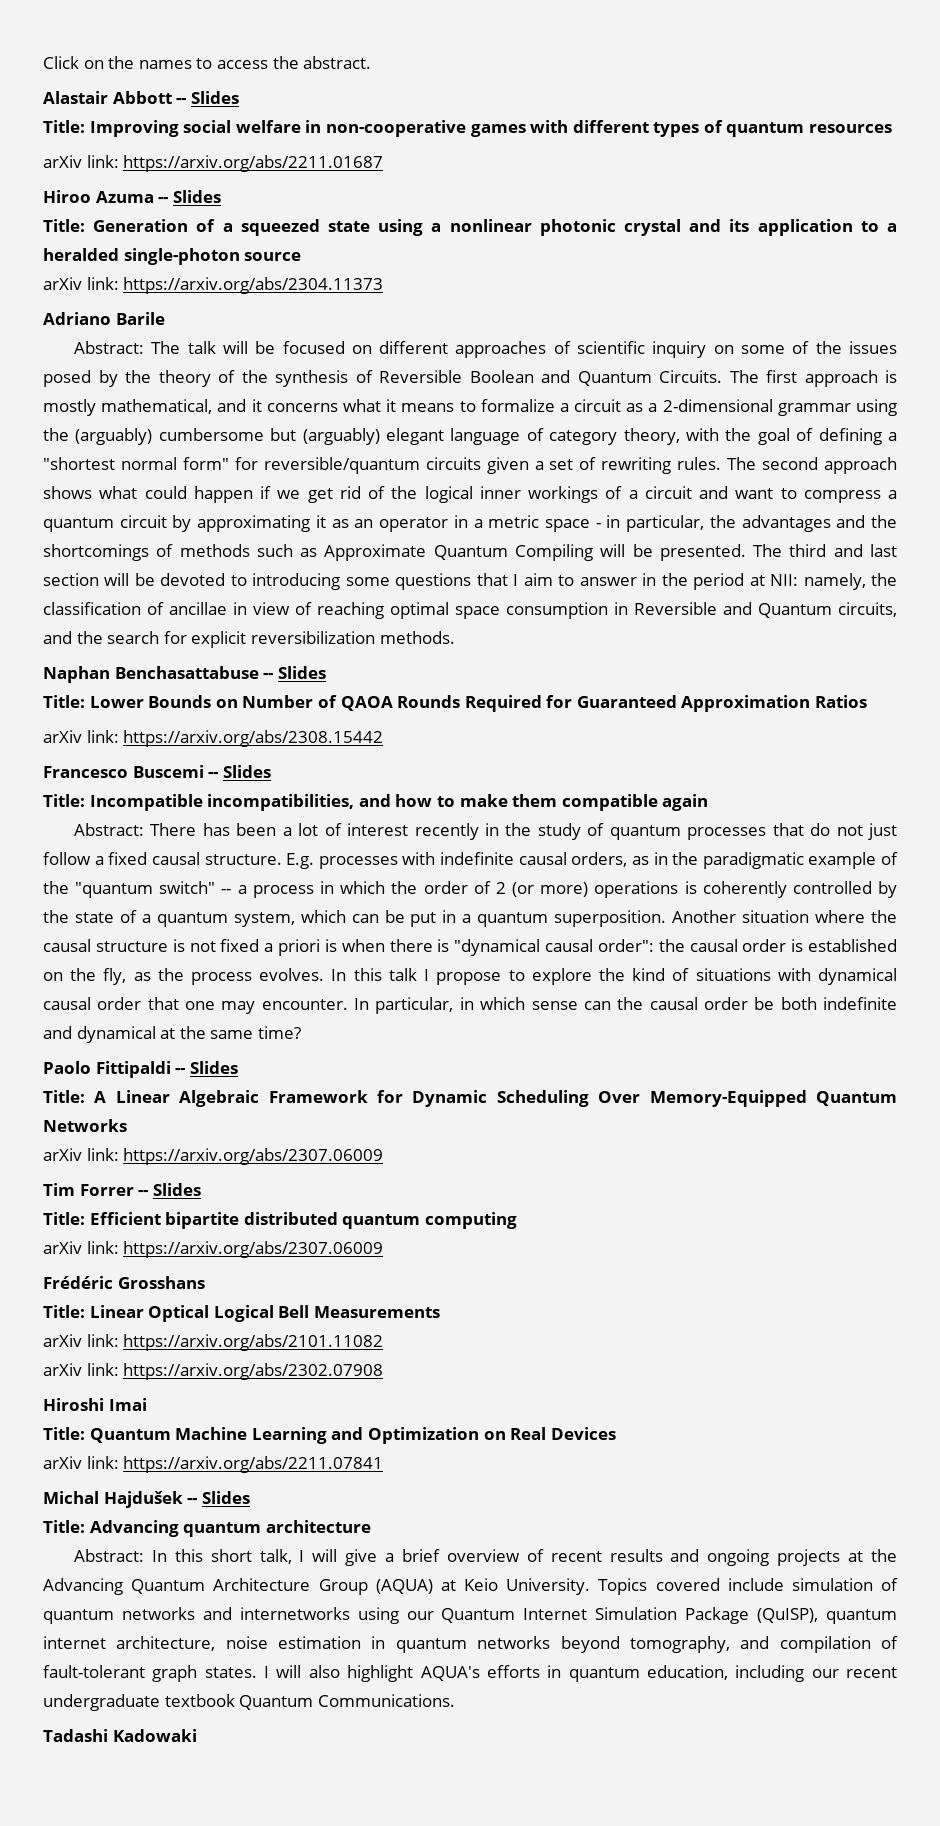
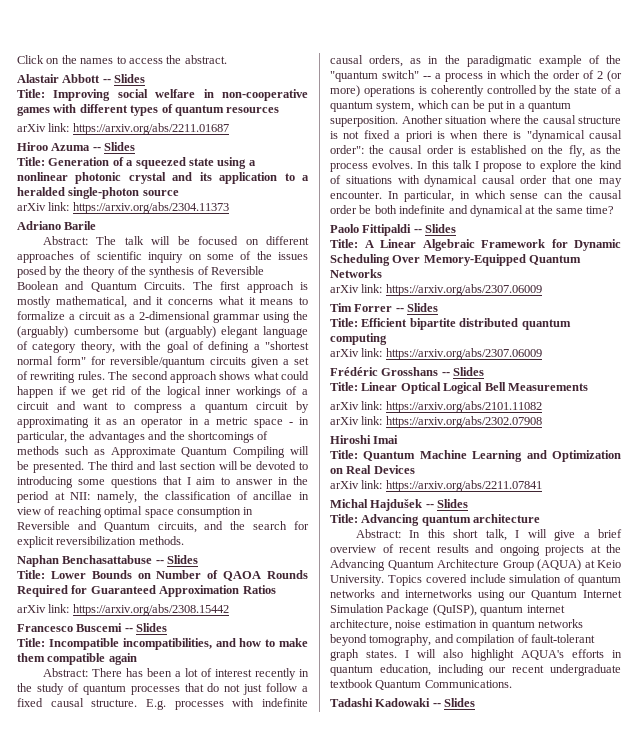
(205, 1282) none -> [441,367,485,376] -- Slides
(197, 1735) none -> [432,698,476,707] -- Slides

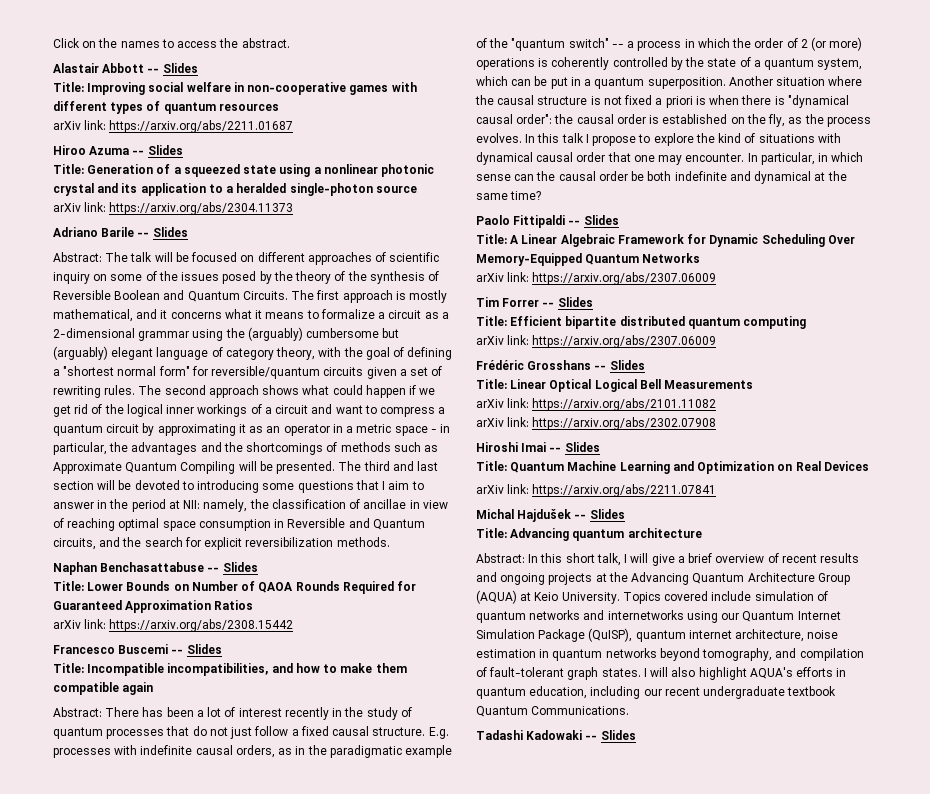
(97, 225) none -> [137,227,188,237] -- Slides
(399, 439) none -> [549,442,600,452] -- Slides

